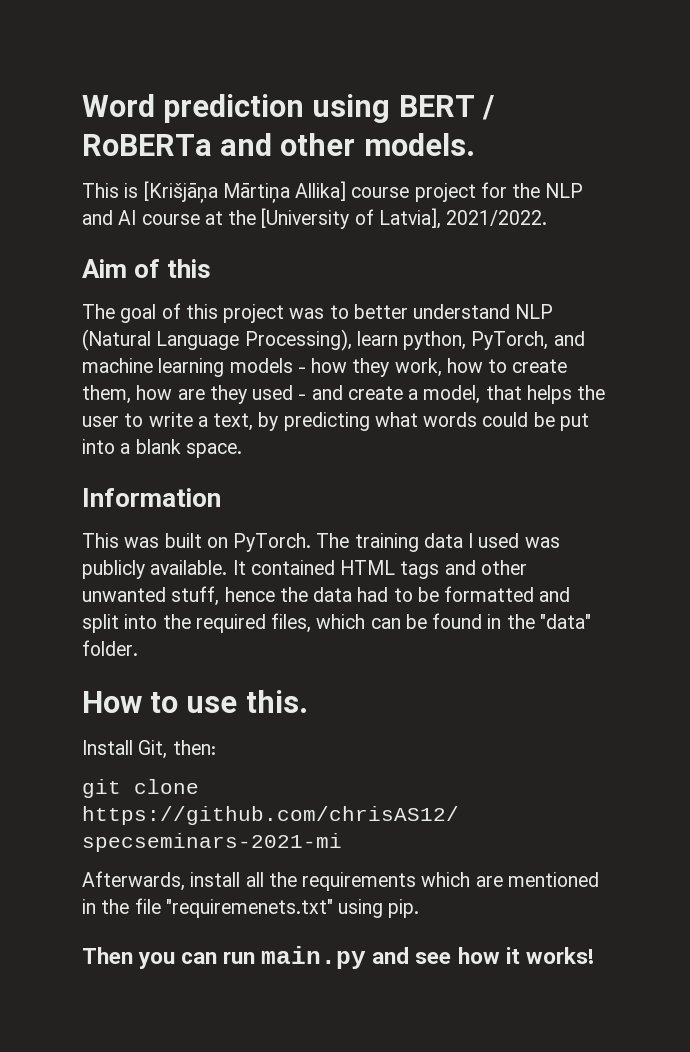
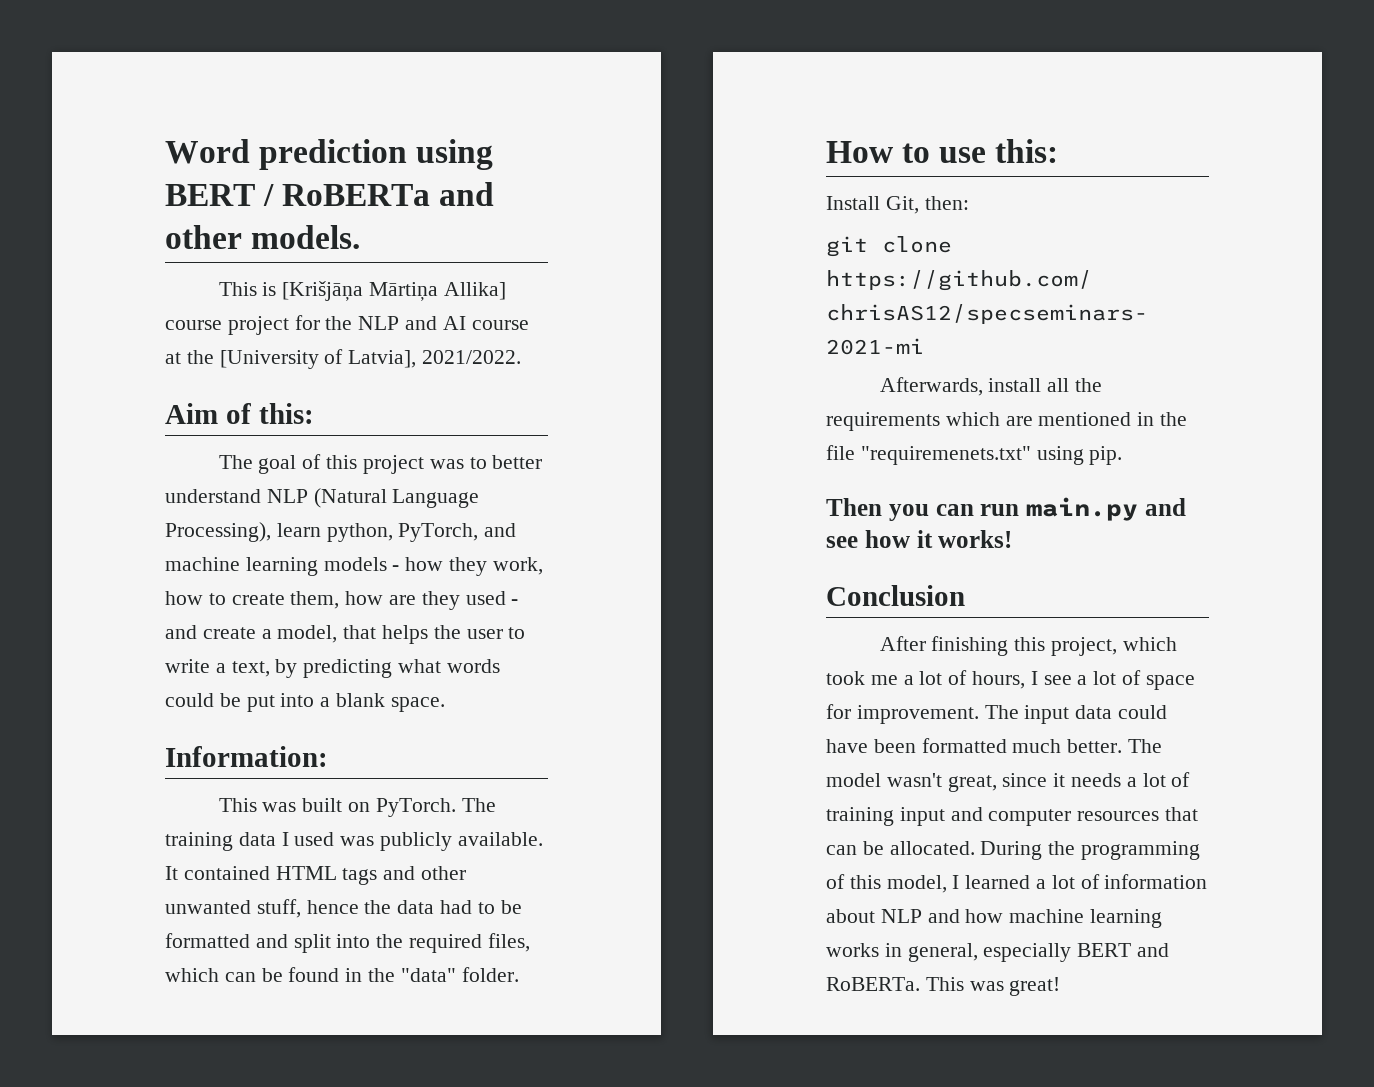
[167,259,212,278] this -> [258,403,314,424] this:
[82,488,221,507] Information -> [165,746,328,767] Information:
[245,690,308,713] this. -> [995,139,1059,163] this:
(594, 955) none -> [826,585,965,606] [879,636,1177,656] [826,670,1195,690] [826,704,1168,724] [826,738,1163,753] [826,772,1191,792] [826,807,1199,826] [826,841,1201,860] [826,874,1208,893] [826,909,1163,928] [826,943,1170,962] [826,977,1061,996] // Conclusion // After finishing this project, which took me a lot of hours, I see a lot of space for improvement. The input data could have been formatted much better. The model wasn't great, since it needs a lot of training input and computer resources that can be allocated. During the programming of this model, I learned a lot of information about NLP and how machine learning works in general, especially BERT and RoBERTa. This was great!

